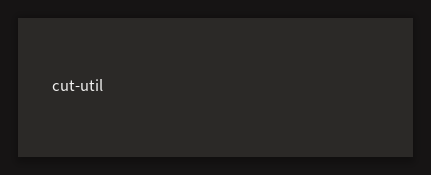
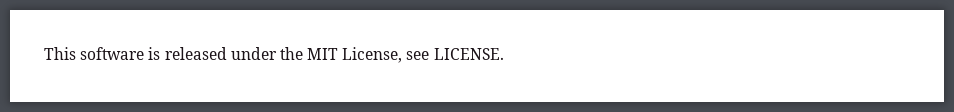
[52,79,103,91] cut-util -> [44,47,504,63] This software is released under the MIT License, see LICENSE.

